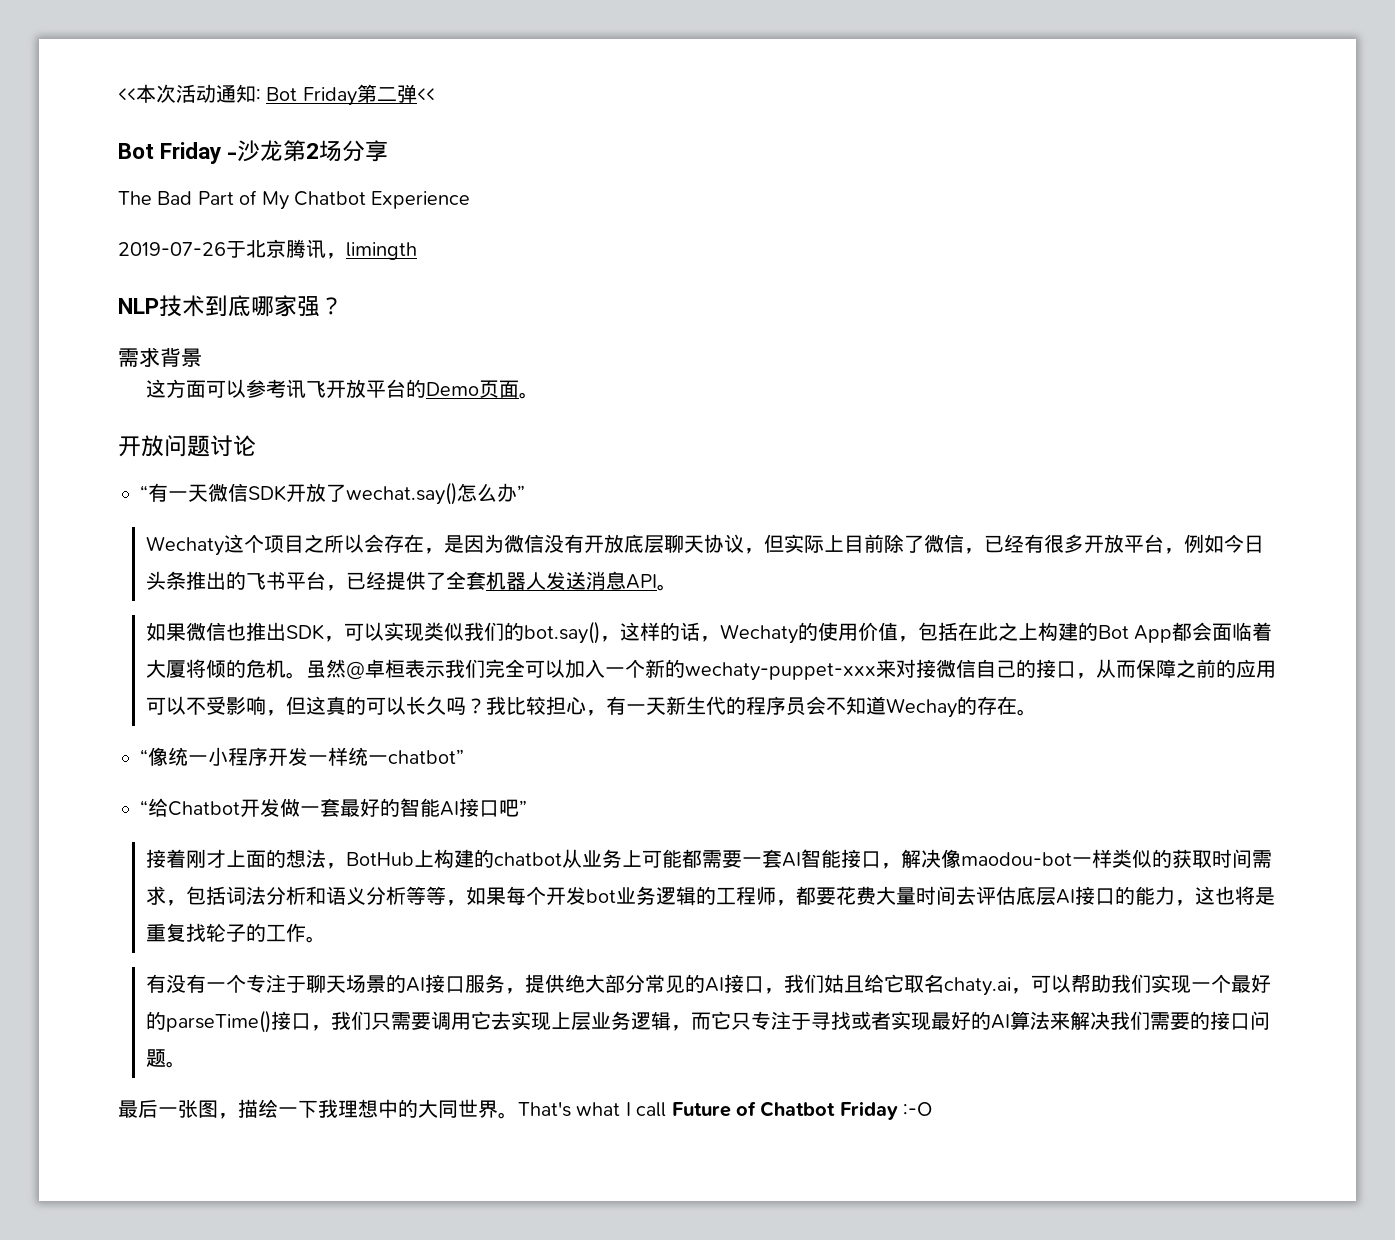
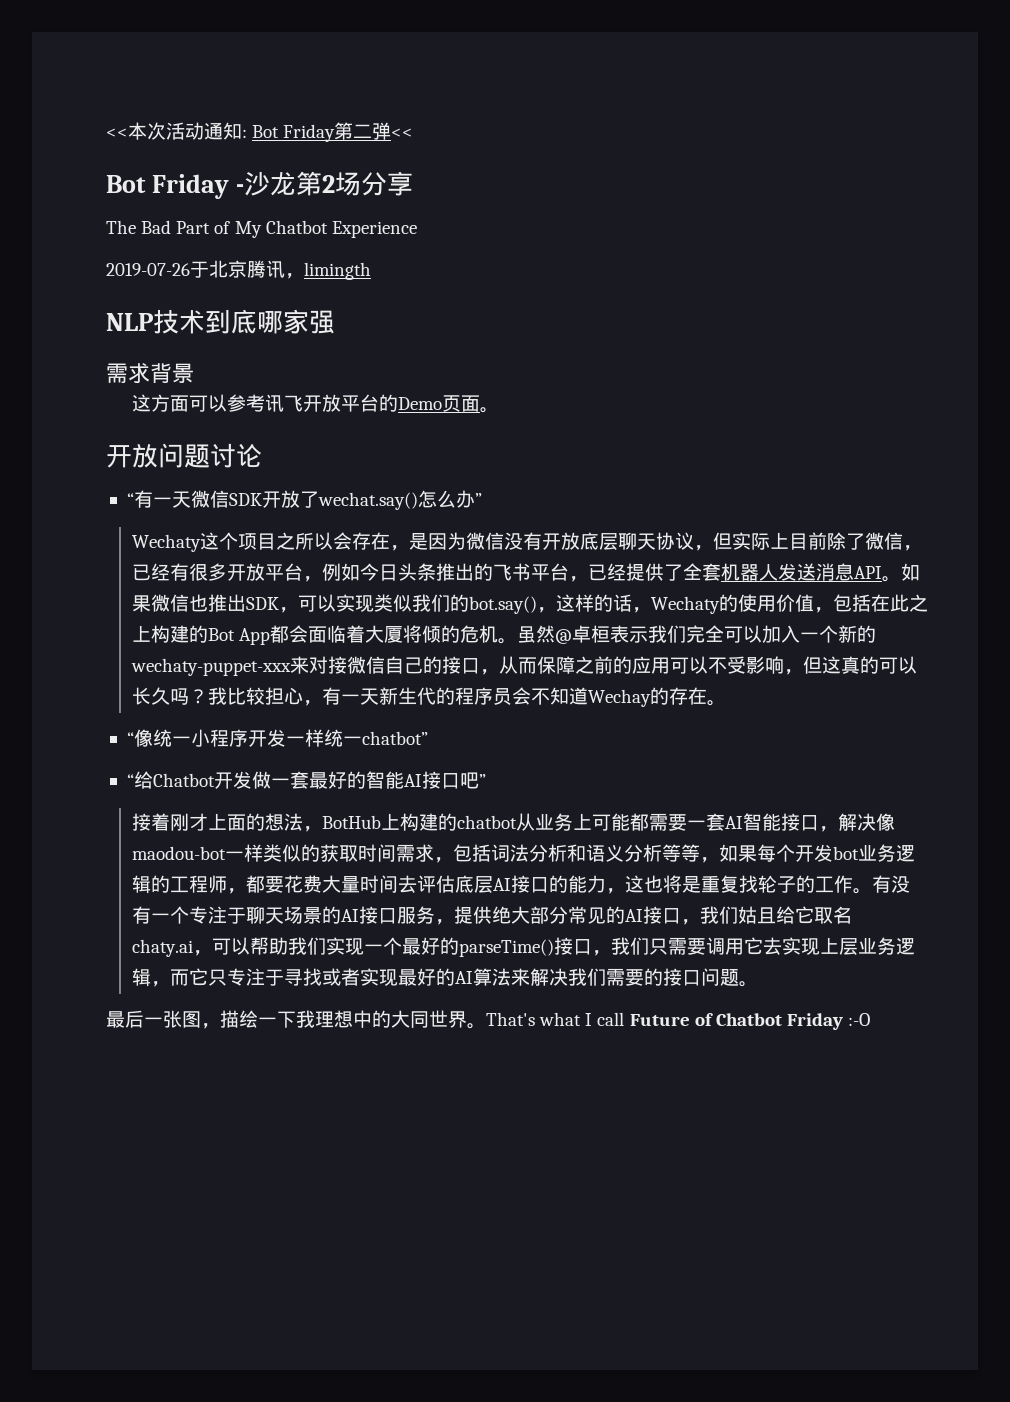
[320,297,343,315] ？ -> (335, 322) none
(677, 587) // -> (901, 579) none
(326, 939) // -> (872, 891) none

